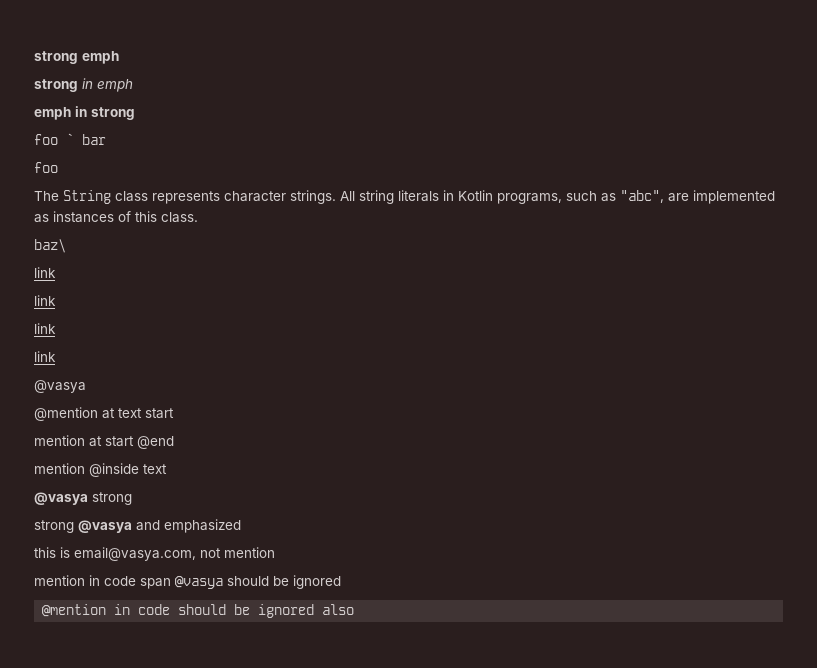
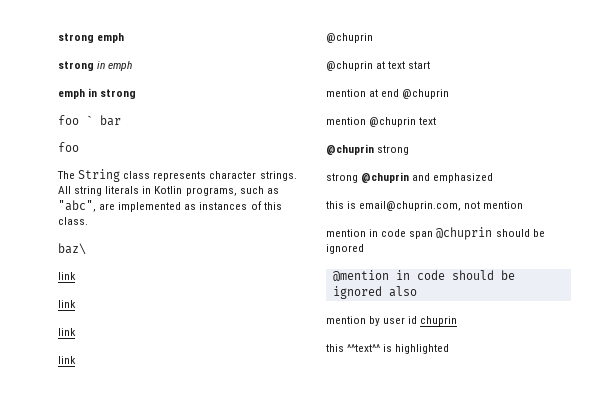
[34,380,86,393] [34,407,98,421] @vasya // @mention -> [326,33,373,43] [326,61,373,71] @chuprin // @chuprin
[105,436,174,449] [34,463,139,477] start @end // mention @inside -> [381,89,450,99] [326,117,417,127] end @chuprin // mention @chuprin
[34,492,88,505] @vasya -> [326,144,374,155] @chuprin
[78,520,132,533] @vasya -> [361,172,410,183] @chuprin
[74,547,196,561] email@vasya.com, -> [359,201,462,211] email@chuprin.com,
[175,576,223,589] @vasya -> [436,227,493,240] @chuprin
(355, 609) none -> [326,316,458,326] [326,344,450,354] // mention by user id chuprin // this ^^text^^ is highlighted

